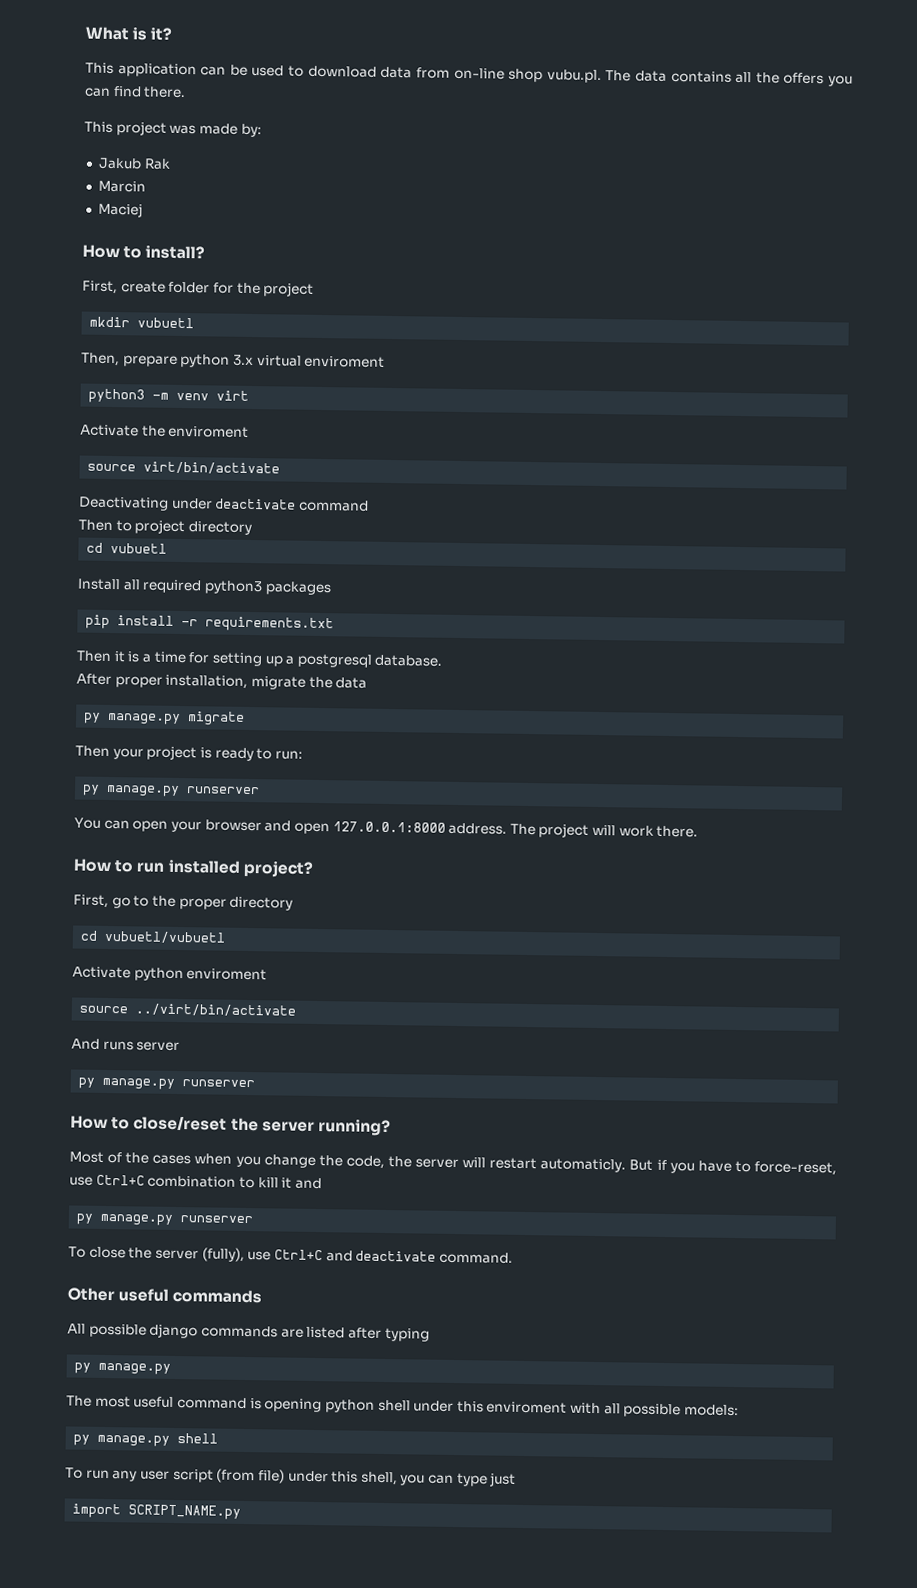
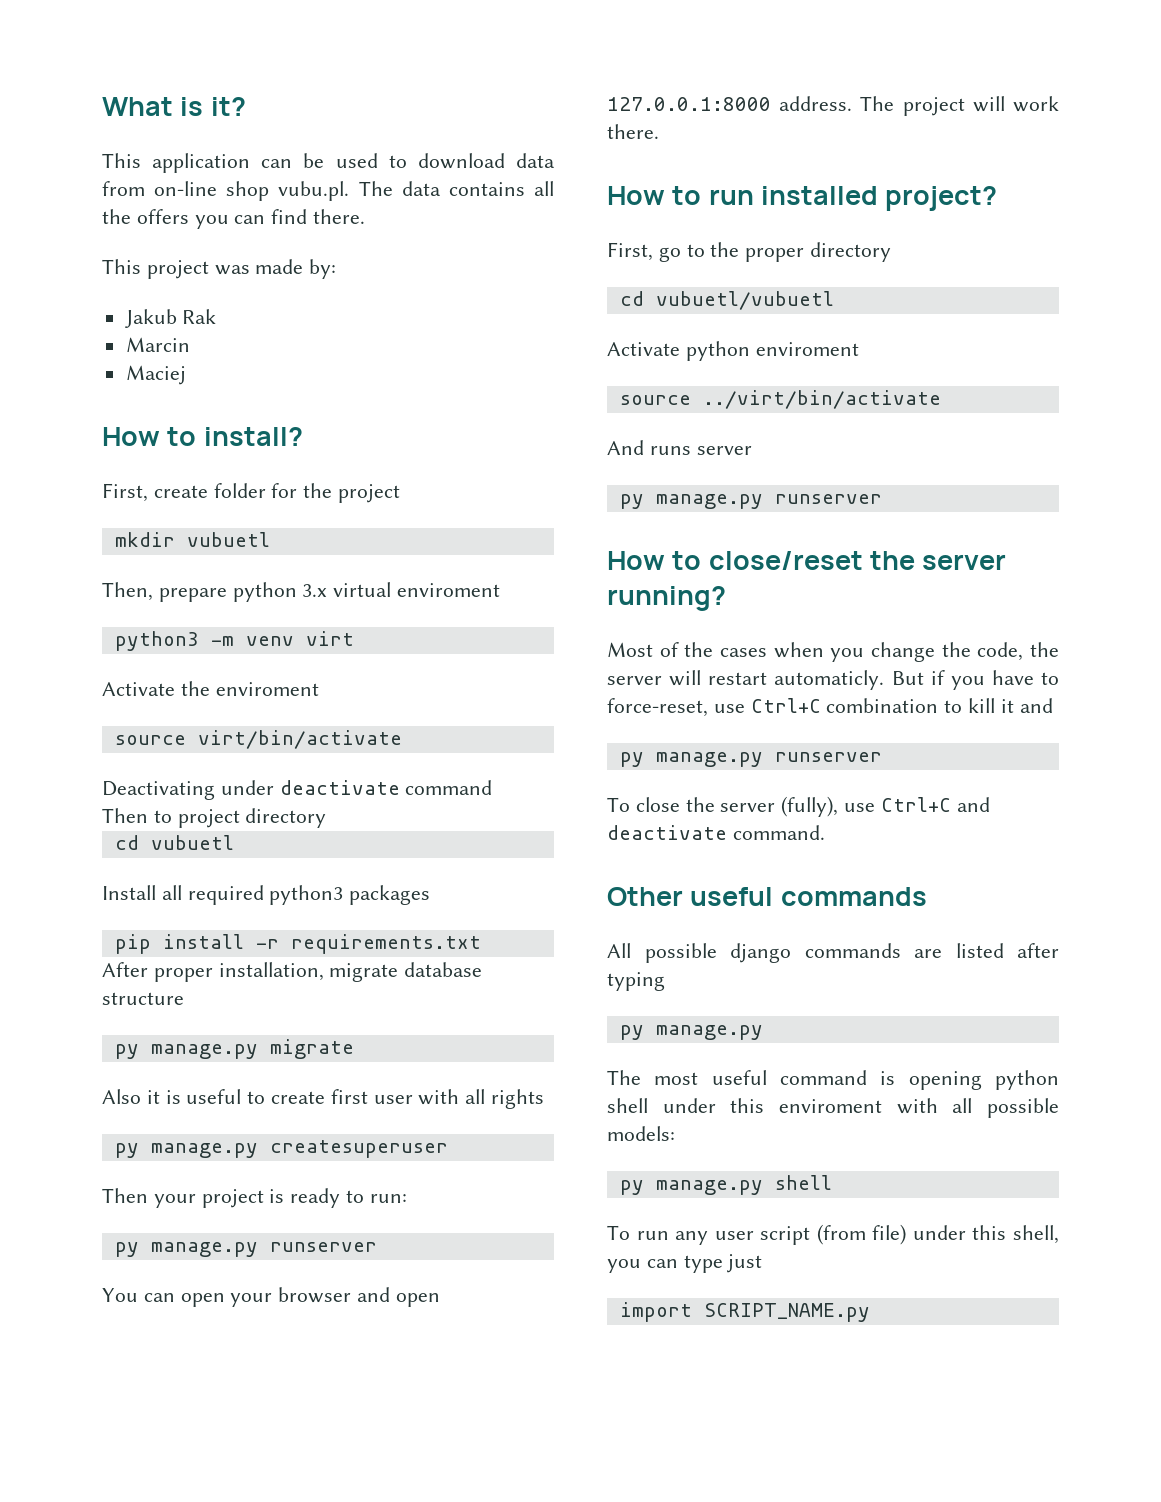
[76,650,443,668] // Then it is a time for setting up a postgresql database. -> (481, 944) none
[308,676,368,689] the data -> [404,962,483,977] [102,992,184,1005] database structure
(246, 718) none -> [102,1089,545,1109] [114,1140,448,1158] // Also it is useful to create first user with all rights // py manage.py createsuperuser

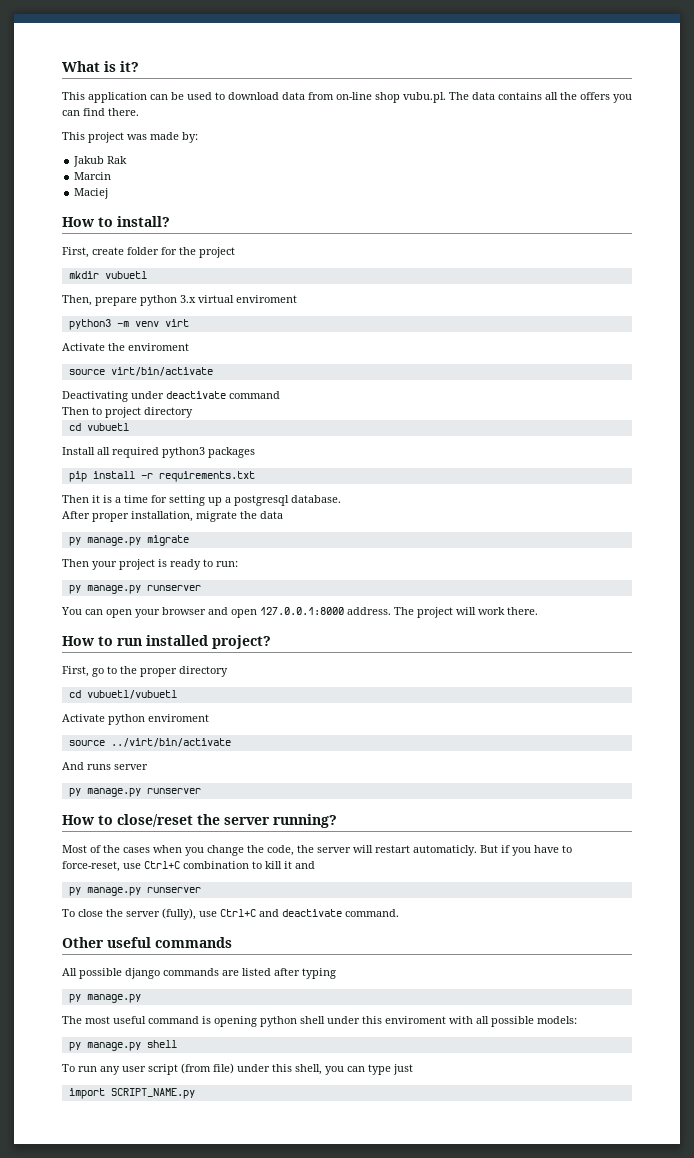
(481, 944) none -> [62,495,341,506] // Then it is a time for setting up a postgresql database.
[404,962,483,977] [102,992,184,1005] database structure -> [240,511,283,519] the data
[102,1089,545,1109] [114,1140,448,1158] // Also it is useful to create first user with all rights // py manage.py createsuperuser -> (189, 540) none

